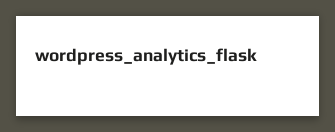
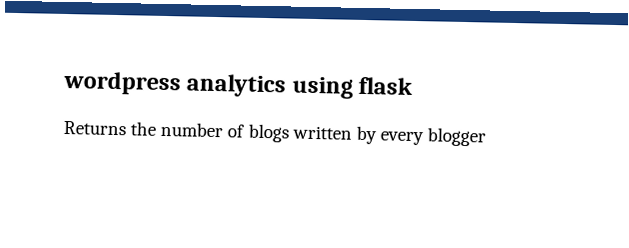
[35,48,257,65] wordpress_analytics_flask -> [63,70,414,99] [63,120,487,147] wordpress analytics using flask // Returns the number of blogs written by every blogger

